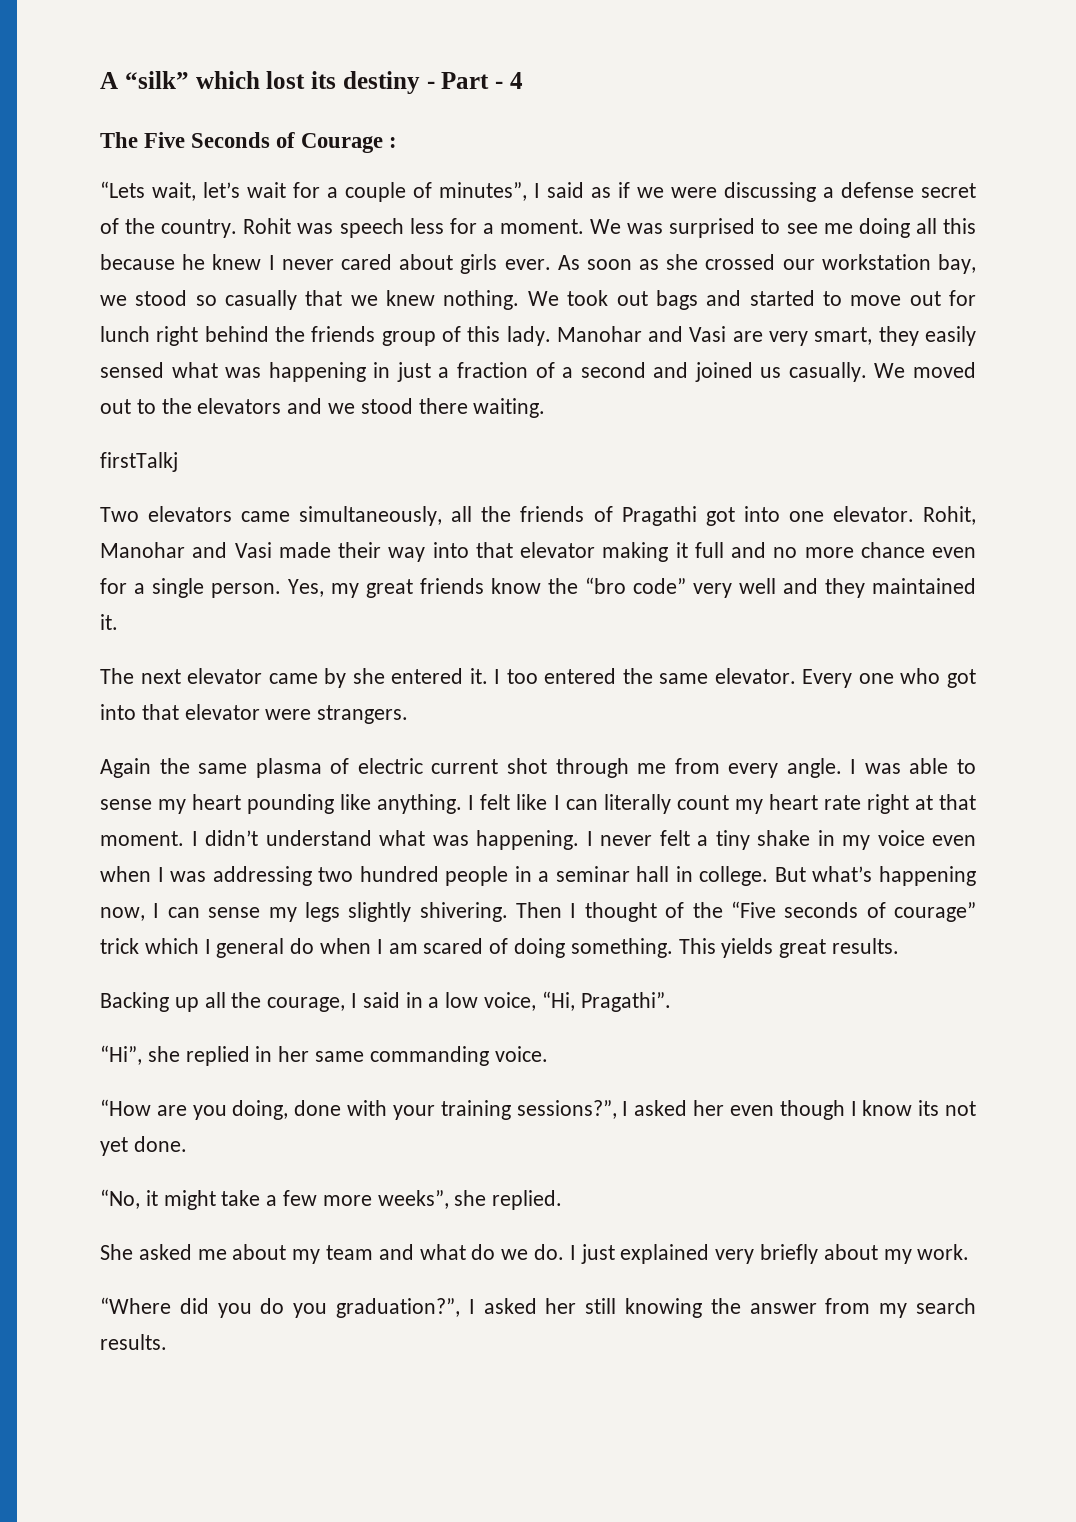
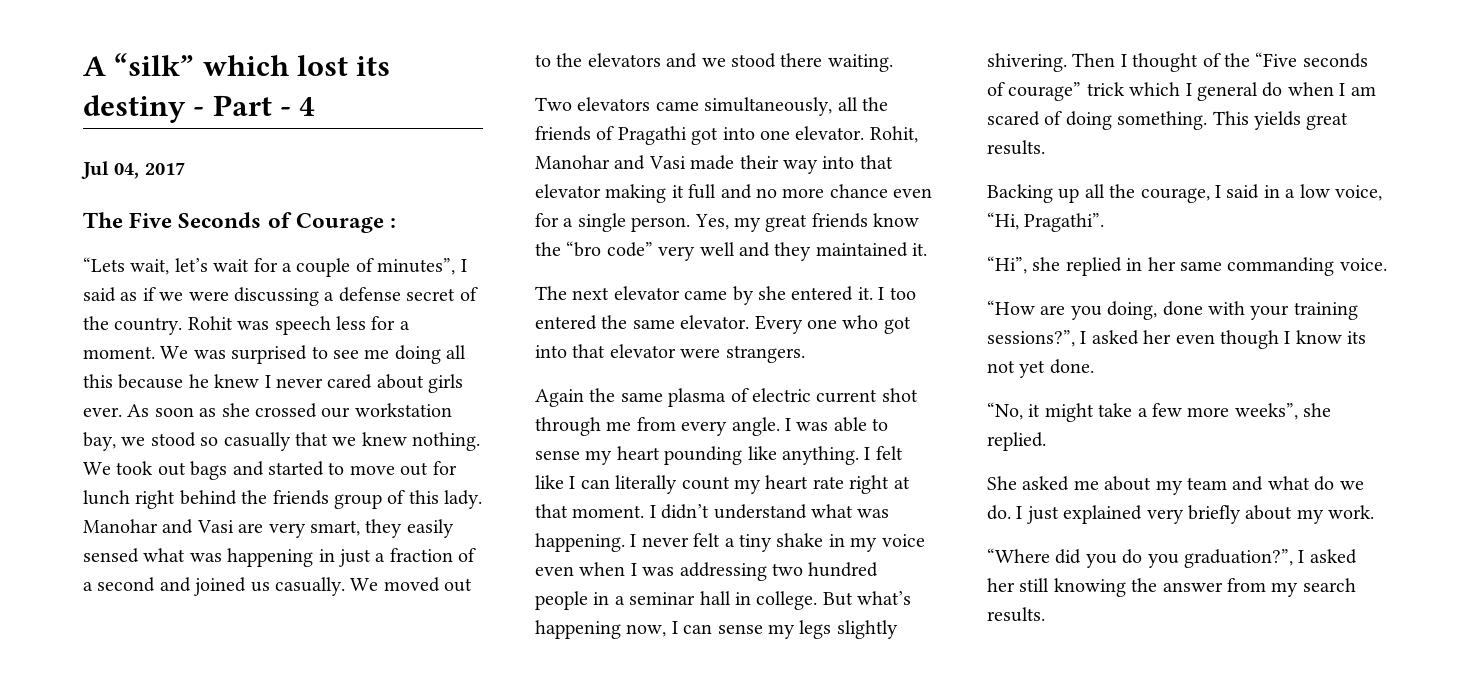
(523, 80) none -> [81,161,185,179] // Jul 04, 2017
[100,452,178,472] // firstTalkj -> (893, 63) none

